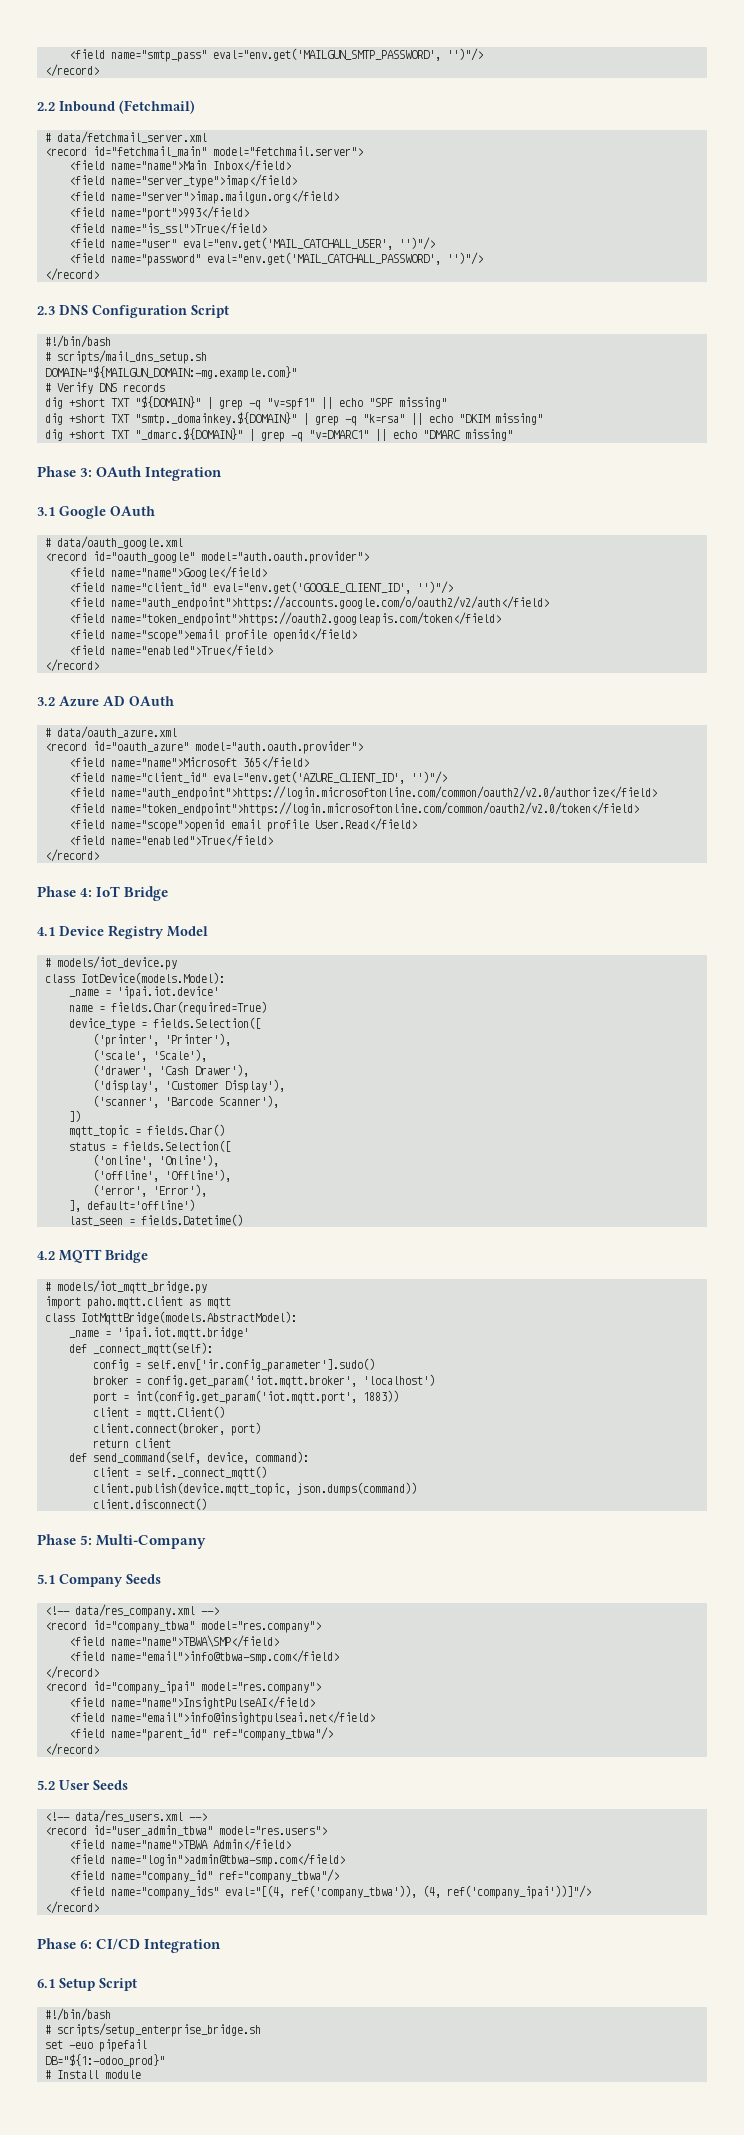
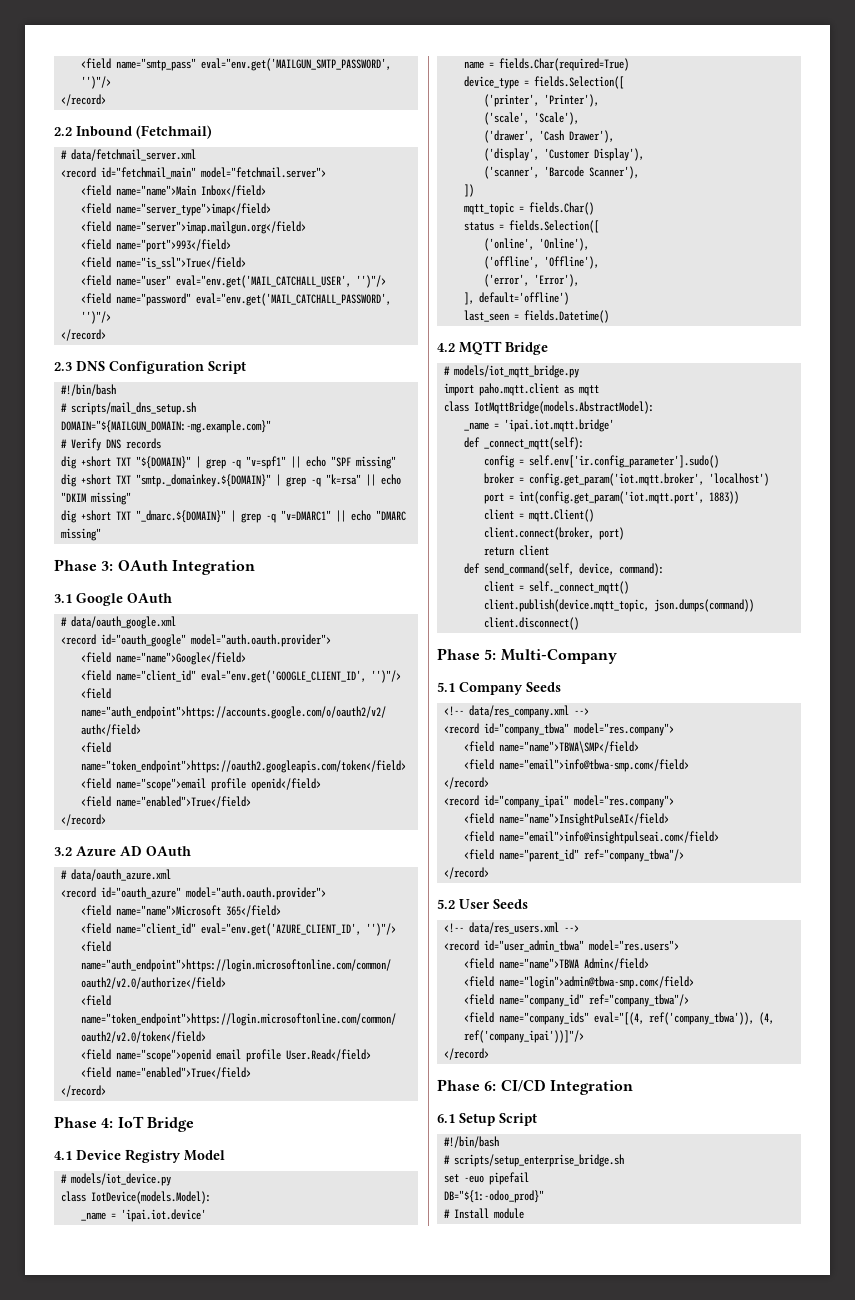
[110,1711,375,1725] name="email">info@insightpulseai.net</field> -> [498,831,719,844] name="email">info@insightpulseai.com</field>

